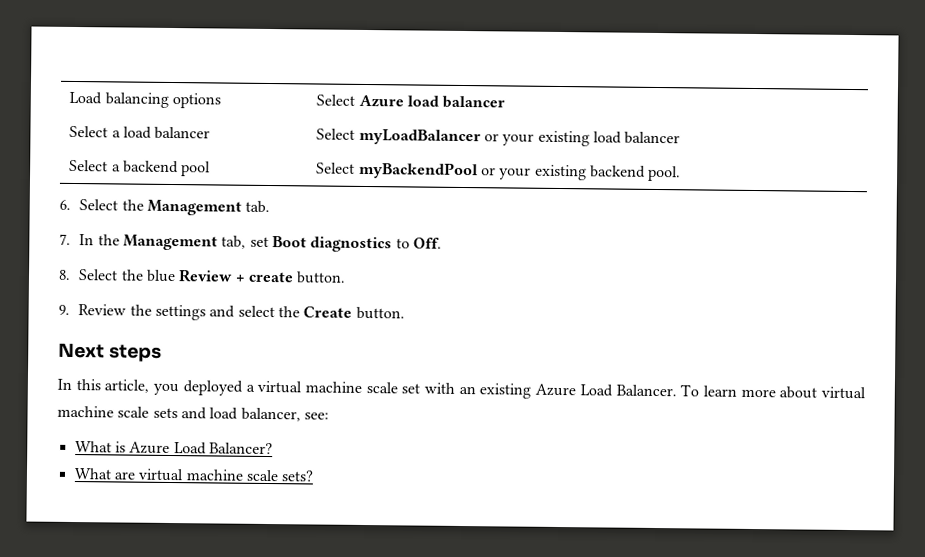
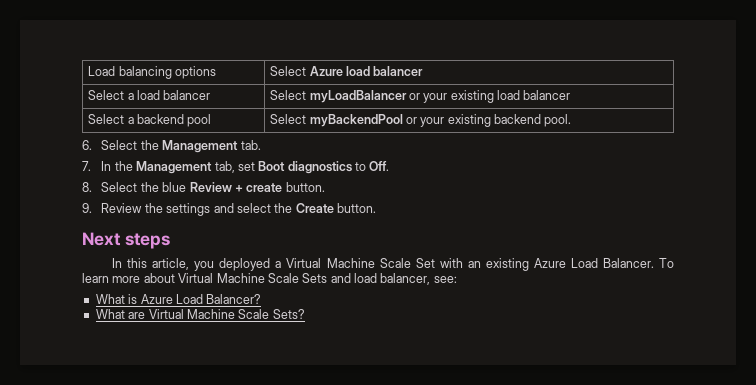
[257,380,421,394] virtual machine scale set -> [286,258,435,268] Virtual Machine Scale Set
[821,386,867,400] [57,405,178,419] virtual machine scale sets -> [178,273,328,283] Virtual Machine Scale Sets
[138,468,315,482] virtual machine scale sets? -> [148,309,305,319] Virtual Machine Scale Sets?

